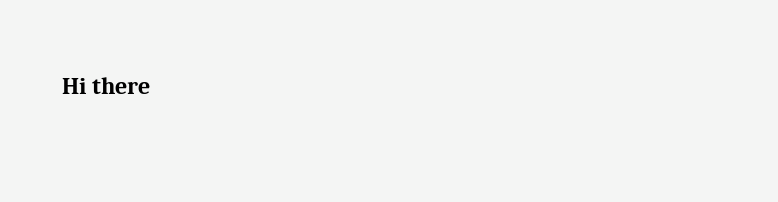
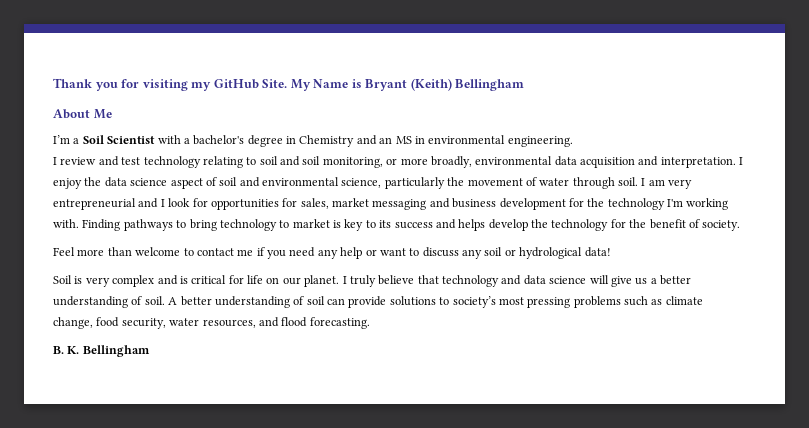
[62,77,151,94] Hi there -> [53,78,525,91] [53,109,112,119] [53,135,573,147] [53,156,744,168] [53,177,693,189] [53,198,729,210] [53,219,741,231] [53,247,611,259] [53,275,691,287] [53,296,703,308] [53,317,370,329] [53,345,150,357] Thank you for visiting my GitHub Site. My Name is Bryant (Keith) Bellingham // About Me // I’m a Soil Scientist with a bachelor's degree in Chemistry and an MS in environmental engineering. // I review and test technology relating to soil and soil monitoring, or more broadly, environmental data acquisition and interpretation. I enjoy the data science aspect of soil and environmental science, particularly the movement of water through soil. I am very entrepreneurial and I look for opportunities for sales, market messaging and business development for the technology I'm working with. Finding pathways to bring technology to market is key to its success and helps develop the technology for the benefit of society. // Feel more than welcome to contact me if you need any help or want to discuss any soil or hydrological data! // Soil is very complex and is critical for life on our planet. I truly believe that technology and data science will give us a better understanding of soil. A better understanding of soil can provide solutions to society’s most pressing problems such as climate change, food security, water resources, and flood forecasting. // B. K. Bellingham

